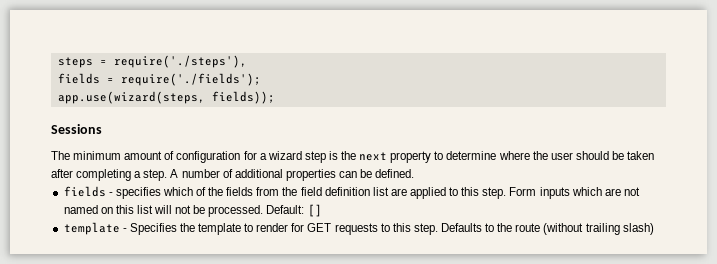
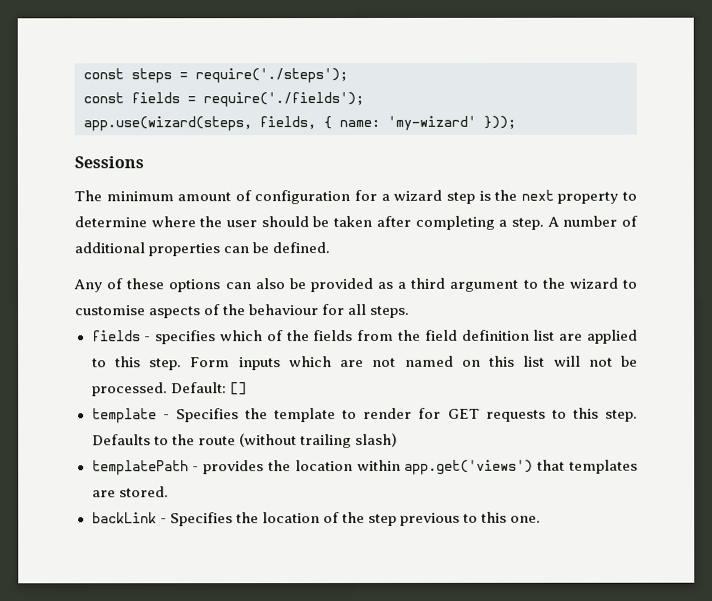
(57, 62) none -> [83,68,124,80] const
[113,55,247,68] require('./steps'), // -> [195,68,348,84] [83,92,124,104] require('./steps'); // const
[211,91,275,104] fields)); -> [259,115,516,131] fields, { name: 'my-wizard' }));
(415, 173) none -> [73,277,637,293] [75,303,411,319] // Any of these options can also be provided as a third argument to the wizard to customise aspects of the behaviour for all steps.
(654, 229) none -> [91,459,638,476] [91,486,169,498] [91,511,542,527] // templatePath - provides the location within app.get('views') that templates are stored. // backLink - Specifies the location of the step previous to this one.

